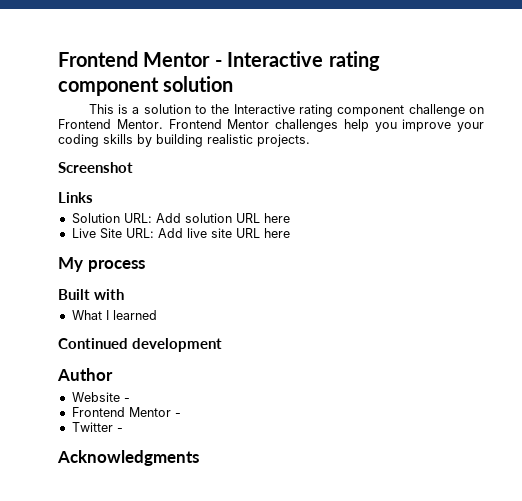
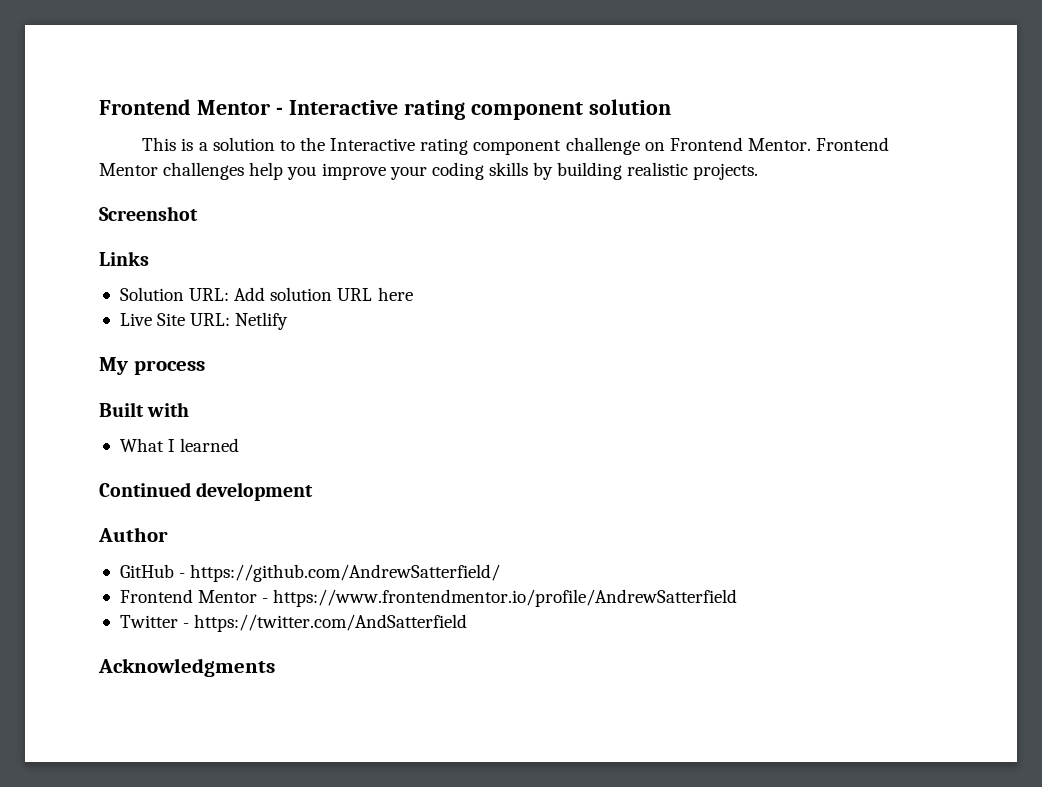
[157,228,290,238] Add live site URL here -> [235,312,289,330] Netlify
[71,392,130,402] [71,407,181,417] Website - // Frontend Mentor - -> [119,564,501,582] [119,589,738,607] GitHub - https://github.com/AndrewSatterfield/ // Frontend Mentor - https://www.frontendmentor.io/profile/AndrewSatterfield
(123, 430) none -> [194,614,468,632] https://twitter.com/AndSatterfield

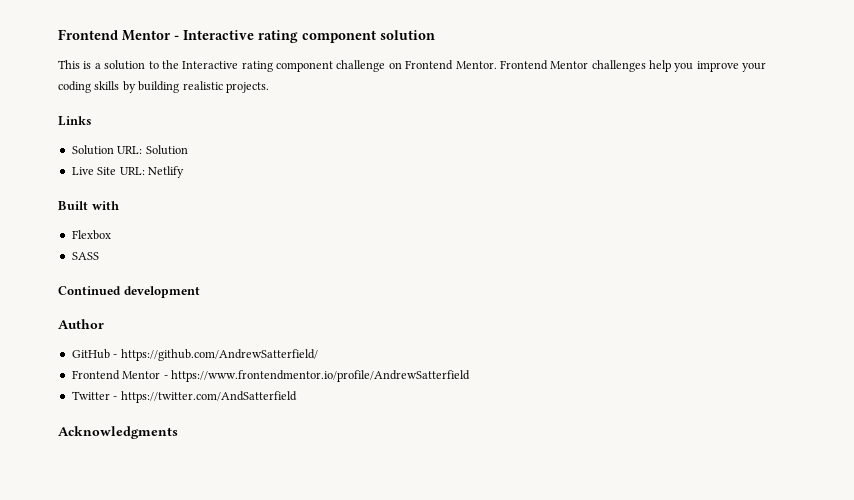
[99,206,198,221] // Screenshot -> (269, 87) none
[234,287,413,301] Add solution URL here -> [145,145,188,155] Solution
[99,357,205,375] // My process -> (184, 172) none
[119,438,240,452] What I learned -> [71,230,111,240] [71,252,99,260] Flexbox // SASS

